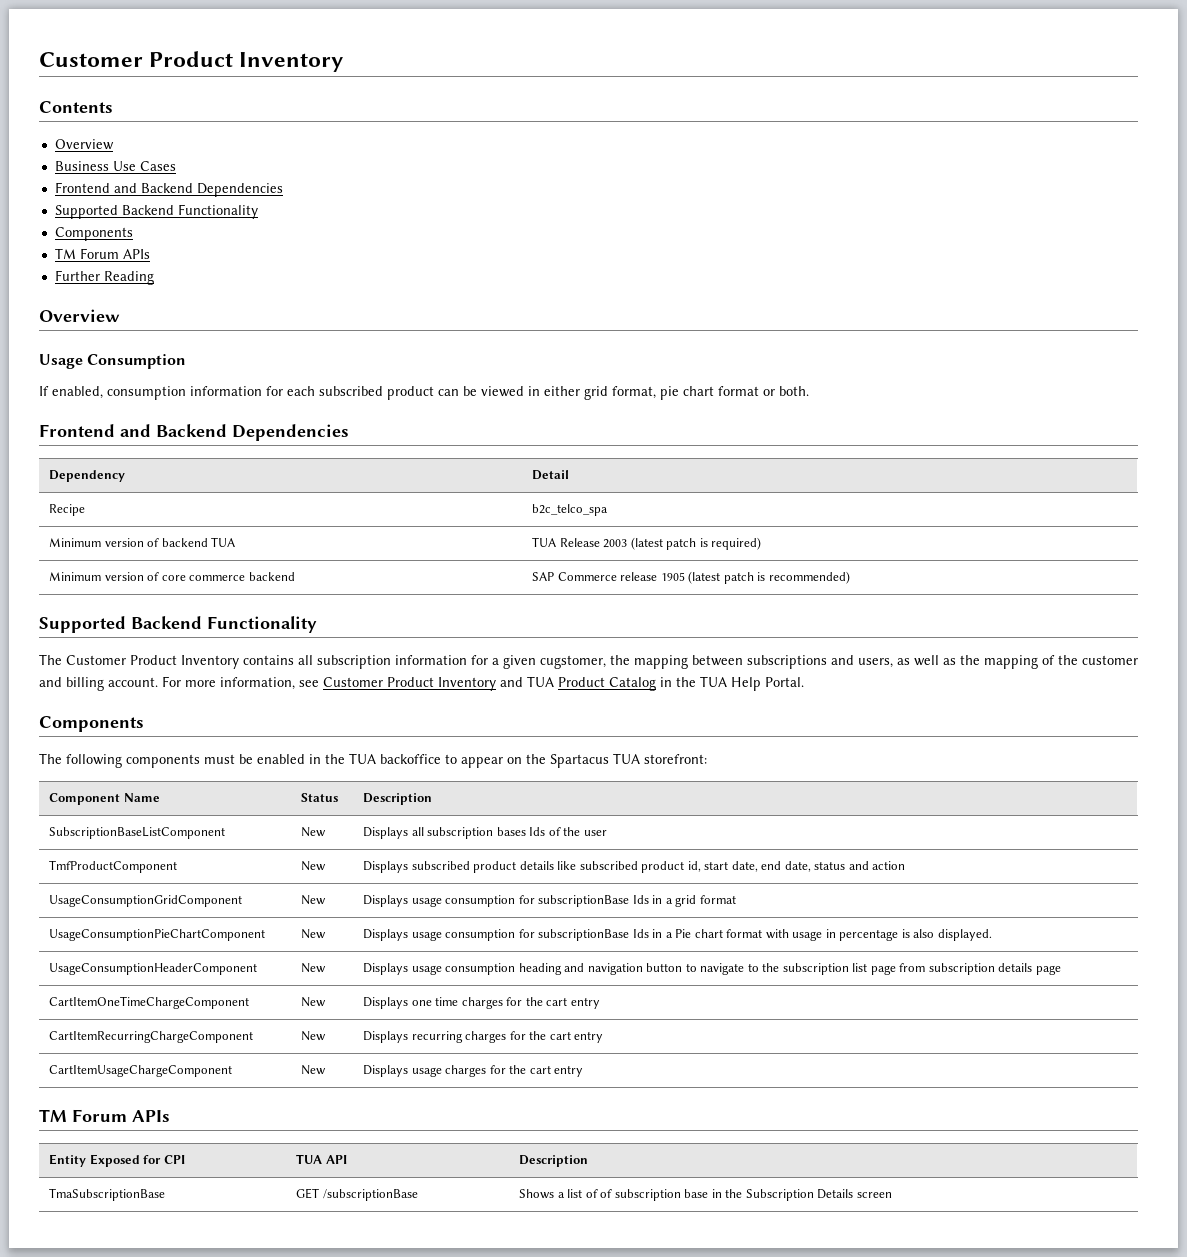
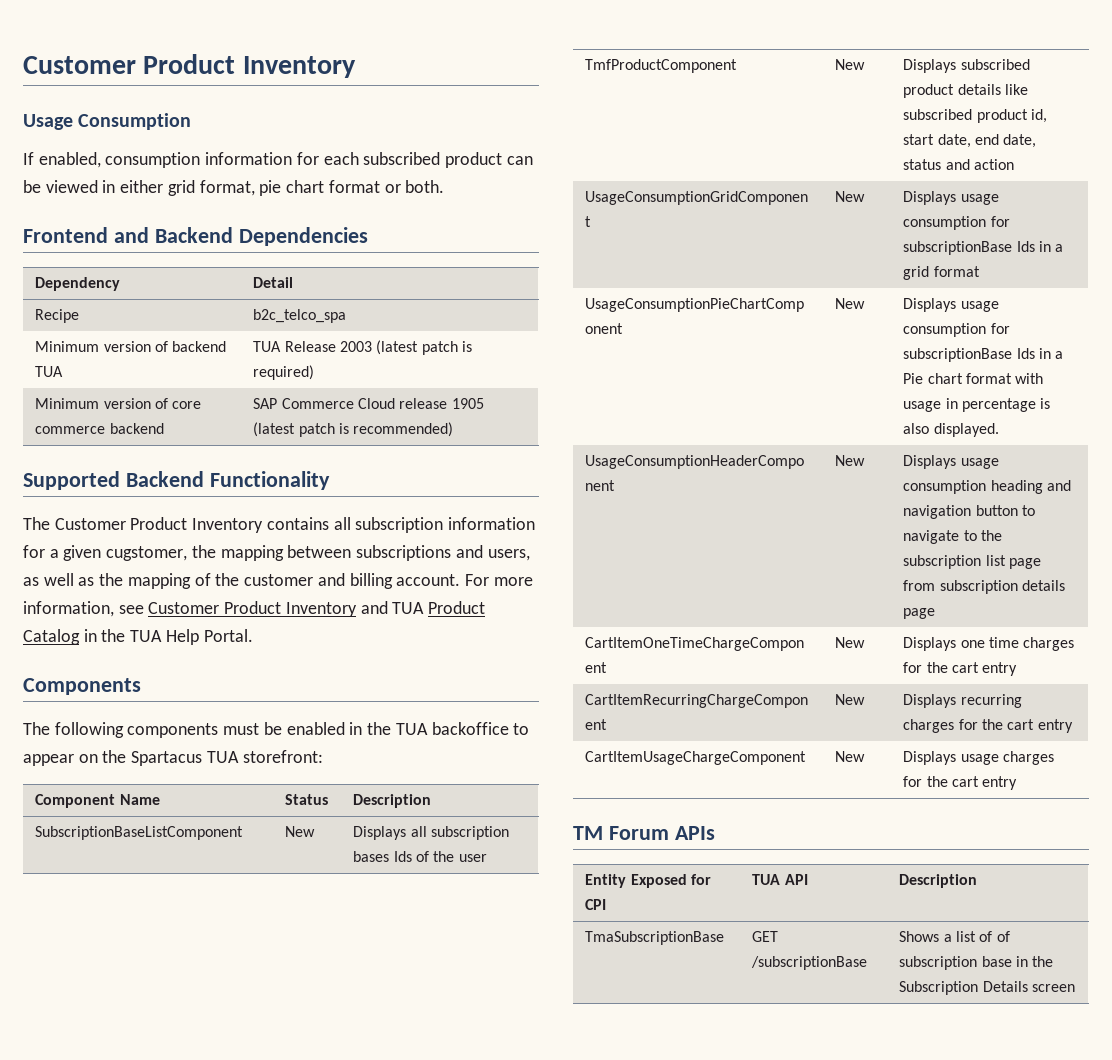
[39,51,344,72] [39,101,113,113] [54,139,114,150] [54,161,176,171] [54,182,283,197] [54,204,258,219] [54,227,133,241] [54,248,150,259] [54,270,154,285] [39,309,120,322] Customer Product Inventory // Contents // Overview // Business Use Cases // Frontend and Backend Dependencies // Supported Backend Functionality // Components // TM Forum APIs // Further Reading // Overview -> [23,54,356,78] Customer Product Inventory
(617, 576) none -> [357,398,395,409] Cloud

